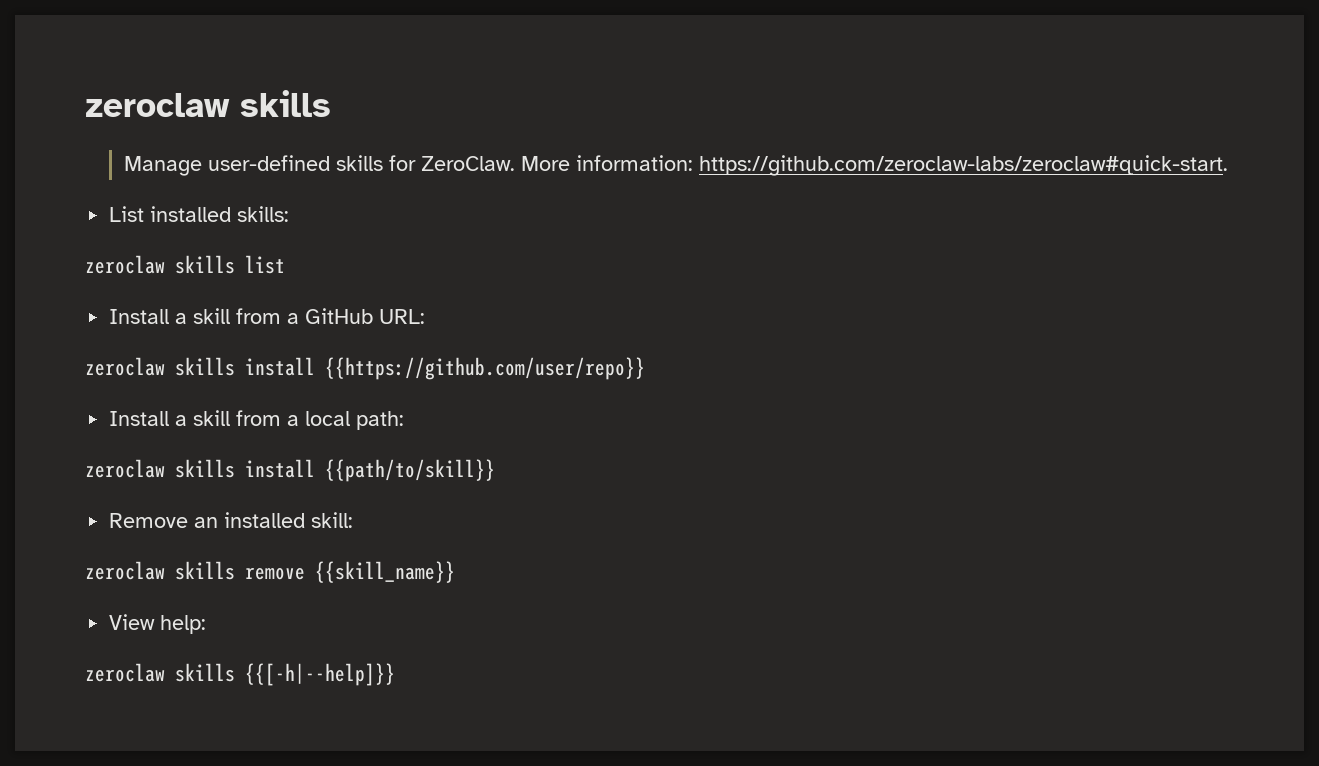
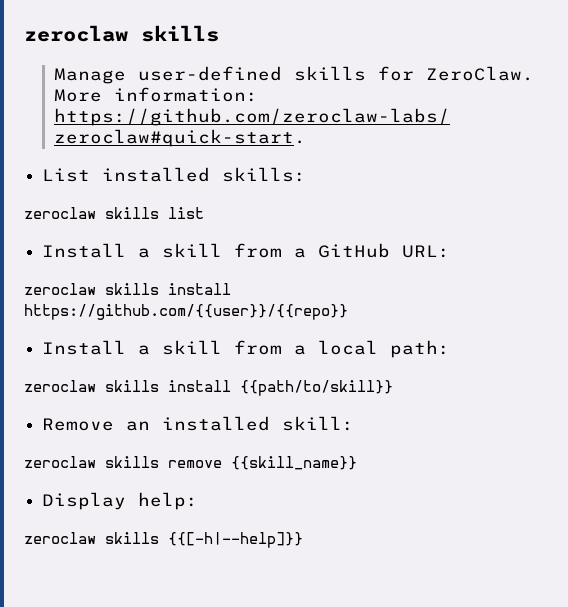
[325,357,645,380] {{https://github.com/user/repo}} -> [24,304,348,320] https://github.com/{{user}}/{{repo}}
[109,614,156,630] View -> [42,492,127,510] Display

